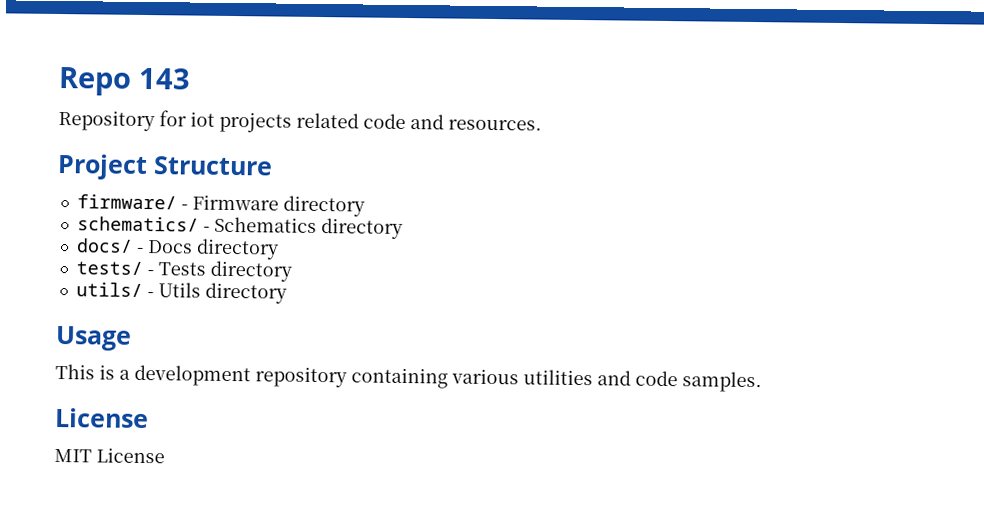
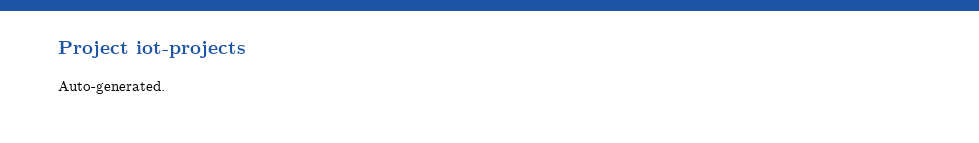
[58,67,191,96] [58,109,542,133] [57,153,273,181] [76,194,365,217] [76,216,403,239] [76,238,279,260] [75,260,292,282] [75,282,287,304] [55,325,132,351] [55,363,762,393] [55,407,149,429] [54,447,165,464] Repo 143 // Repository for iot projects related code and resources. // Project Structure // firmware/ - Firmware directory // schematics/ - Schematics directory // docs/ - Docs directory // tests/ - Tests directory // utils/ - Utils directory // Usage // This is a development repository containing various utilities and code samples. // License // MIT License -> [58,41,246,58] [58,81,165,94] Project iot-projects // Auto-generated.

